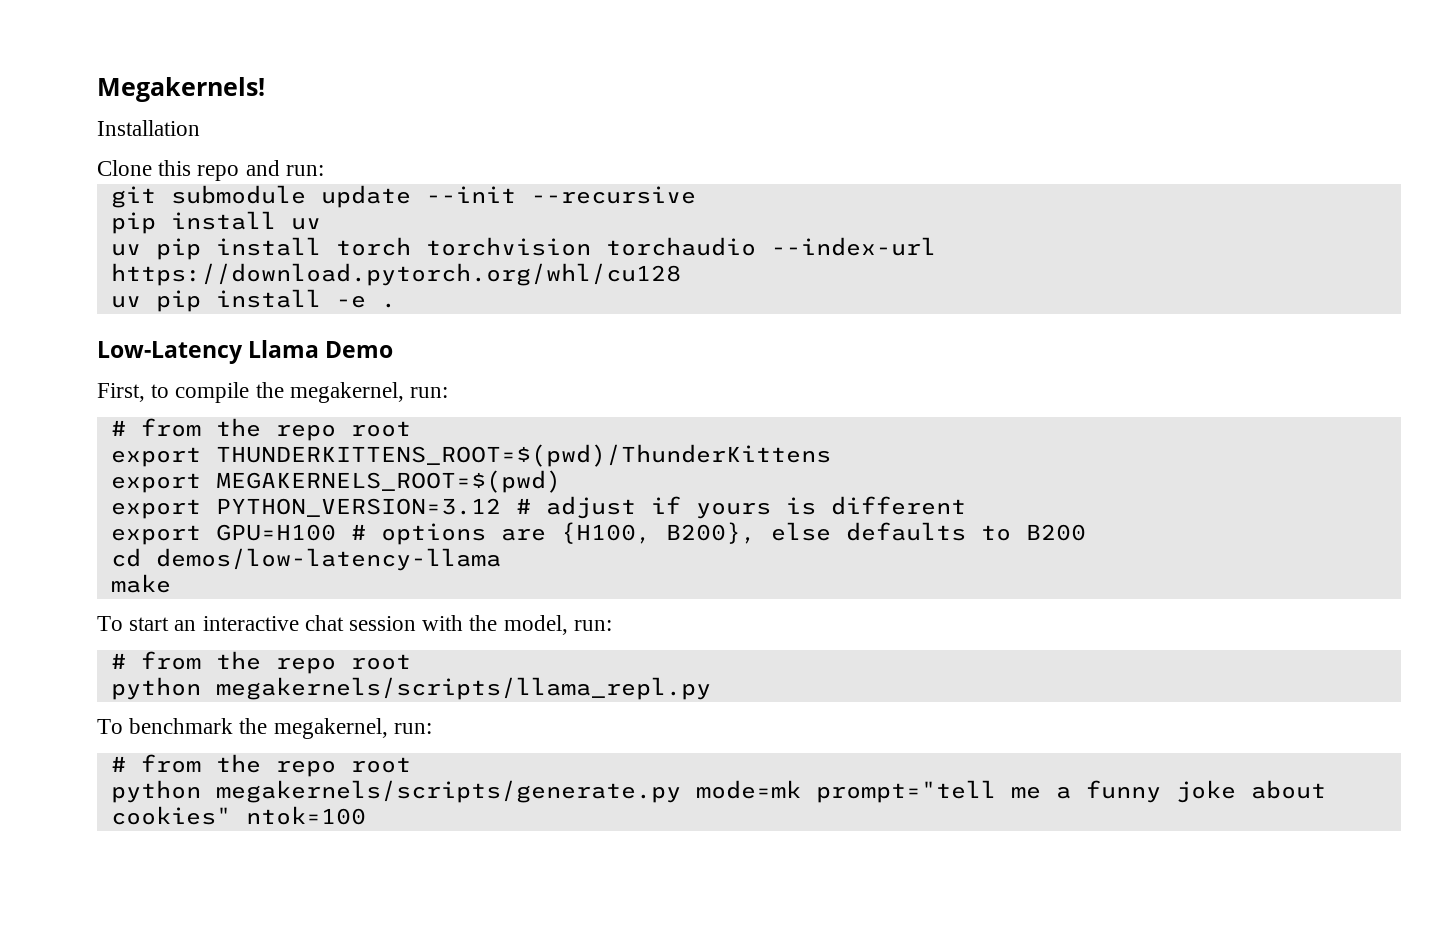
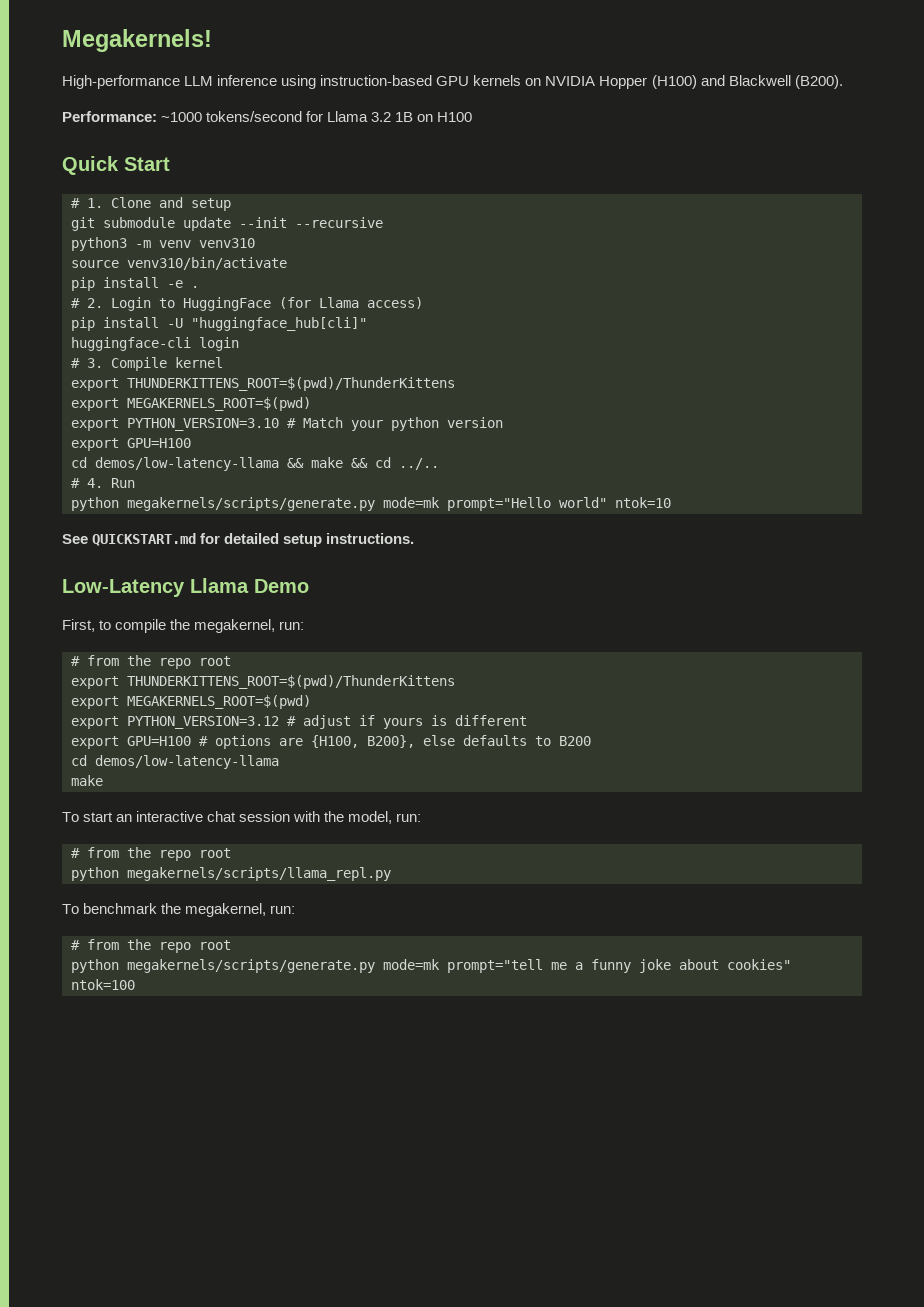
[97,120,200,136] [97,160,324,181] Installation // Clone this repo and run: -> [62,75,843,89] [62,111,473,122] [62,156,170,175] [71,197,231,211] High-performance LLM inference using instruction-based GPU kernels on NVIDIA Hopper (H100) and Blackwell (B200). // Performance: ~1000 tokens/second for Llama 3.2 1B on H100 // Quick Start // # 1. Clone and setup
[110,211,321,234] [110,237,936,260] [110,263,681,286] [110,289,396,312] pip install uv // uv pip install torch torchvision torchaudio --index-url https://download.pytorch.org/whl/cu128 // uv pip install -e . -> [71,237,255,251] [71,257,287,270] [71,277,199,291] [71,297,423,311] [71,317,367,331] [71,337,239,351] [71,357,223,371] [71,377,455,391] [71,397,311,411] [71,417,503,431] [71,438,191,451] [71,457,439,471] [71,478,135,488] [71,497,671,511] [62,533,415,547] python3 -m venv venv310 // source venv310/bin/activate // pip install -e . // # 2. Login to HuggingFace (for Llama access) // pip install -U "huggingface_hub[cli]" // huggingface-cli login // # 3. Compile kernel // export THUNDERKITTENS_ROOT=$(pwd)/ThunderKittens // export MEGAKERNELS_ROOT=$(pwd) // export PYTHON_VERSION=3.10 # Match your python version // export GPU=H100 // cd demos/low-latency-llama && make && cd ../.. // # 4. Run // python megakernels/scripts/generate.py mode=mk prompt="Hello world" ntok=10 // See QUICKSTART.md for detailed setup instructions.

